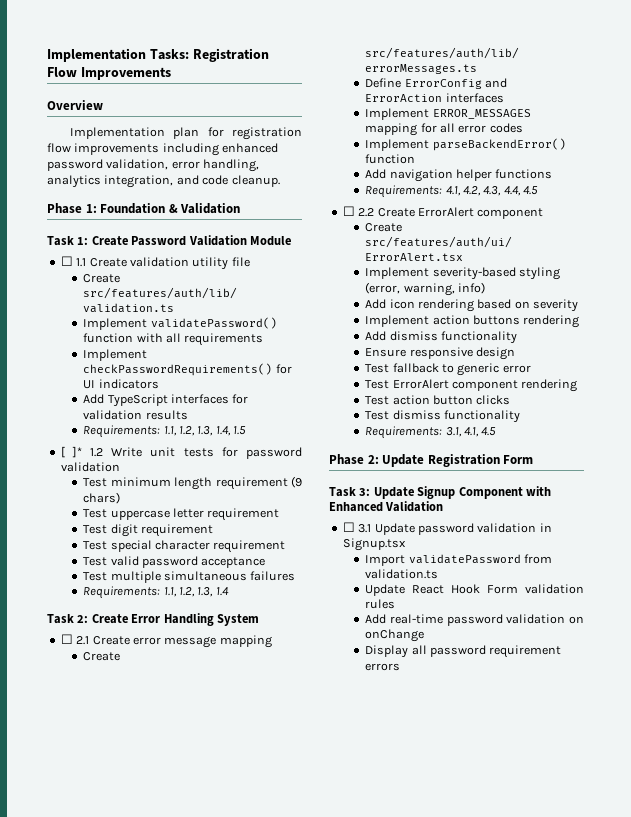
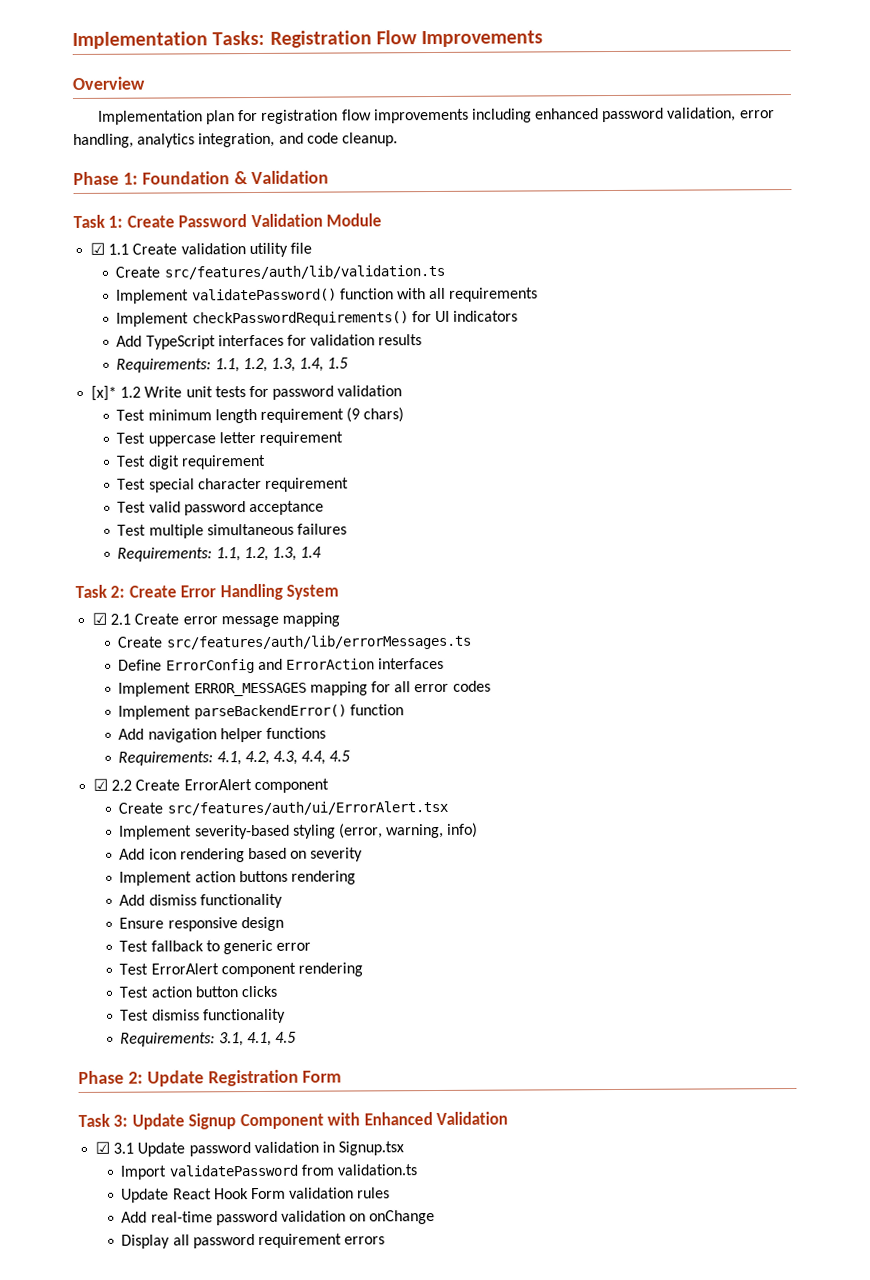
[60,256,73,266] ☐ -> [90,242,106,255] ☑
[60,446,82,458] [ ]* -> [91,385,118,401] [x]*
[60,634,73,644] ☐ -> [92,612,108,625] ☑
[342,206,355,216] ☐ -> [93,778,109,791] ☑
[342,522,355,532] ☐ -> [95,1141,111,1154] ☑

